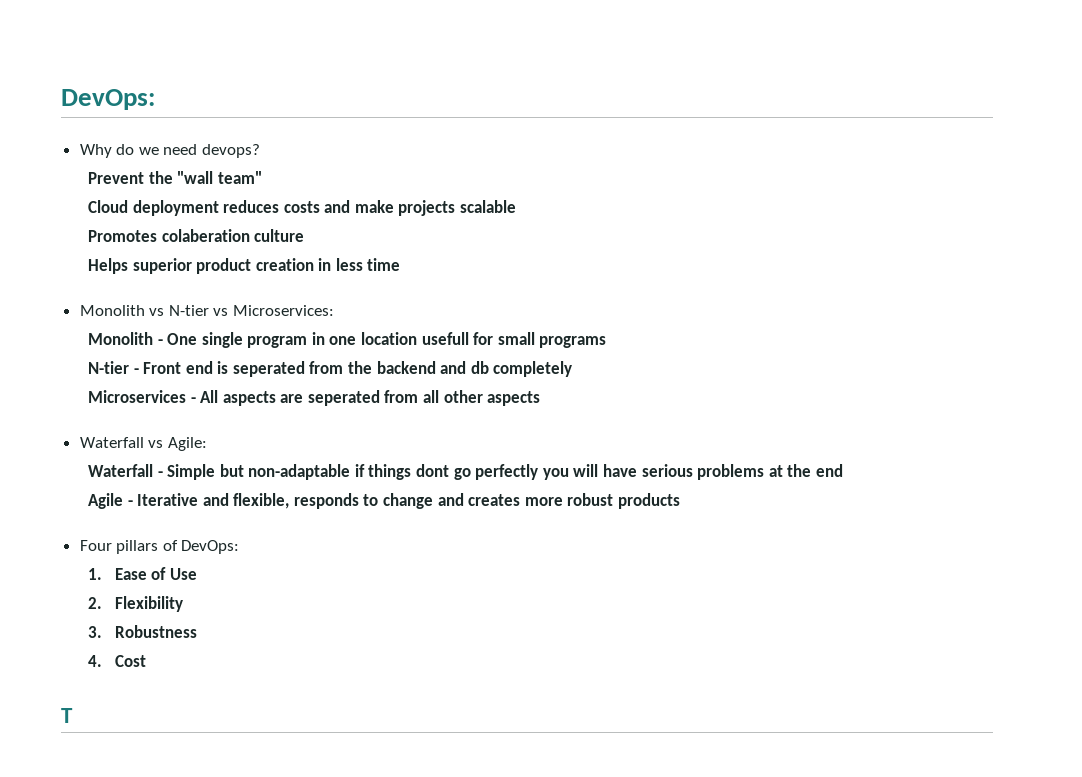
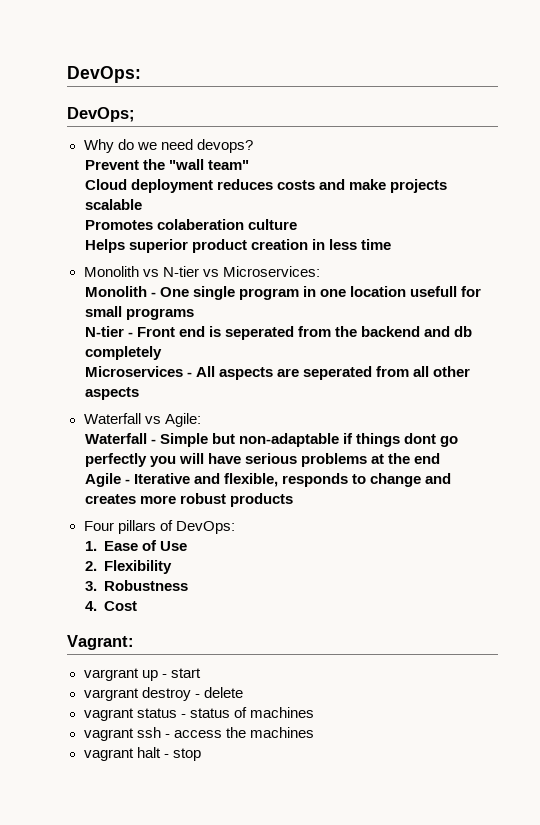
[61,89,155,110] DevOps: -> [67,66,141,83] [67,107,135,122] DevOps: // DevOps;
[61,708,73,723] T -> [67,635,134,650] [83,668,201,681] [83,687,243,701] [83,707,314,721] [83,727,314,741] [83,747,201,761] Vagrant: // vargrant up - start // vargrant destroy - delete // vagrant status - status of machines // vagrant ssh - access the machines // vagrant halt - stop

